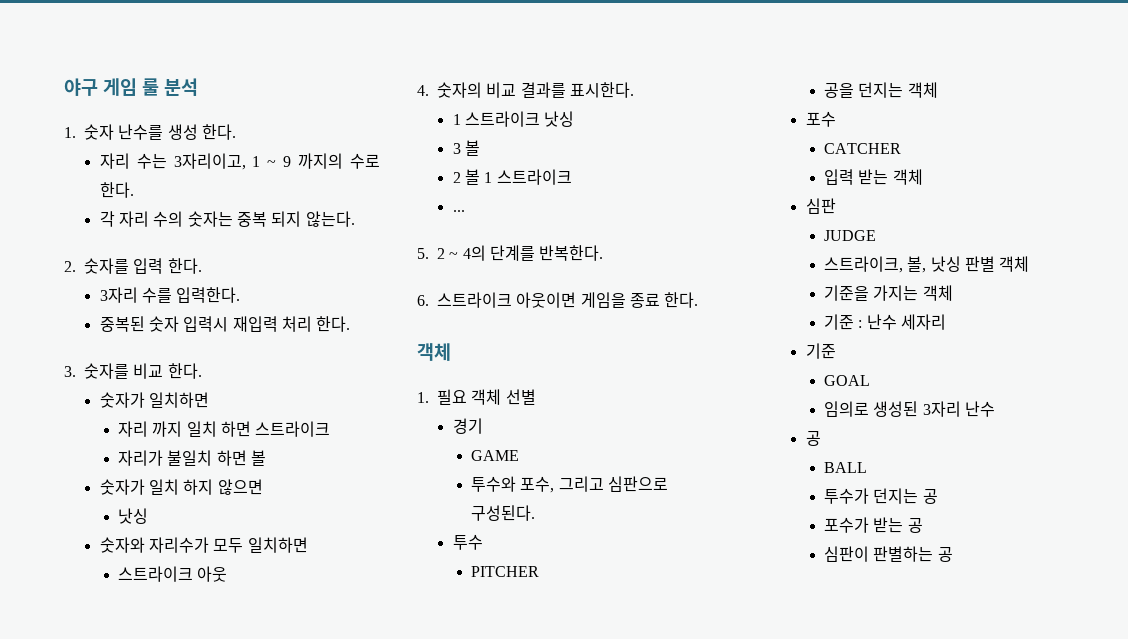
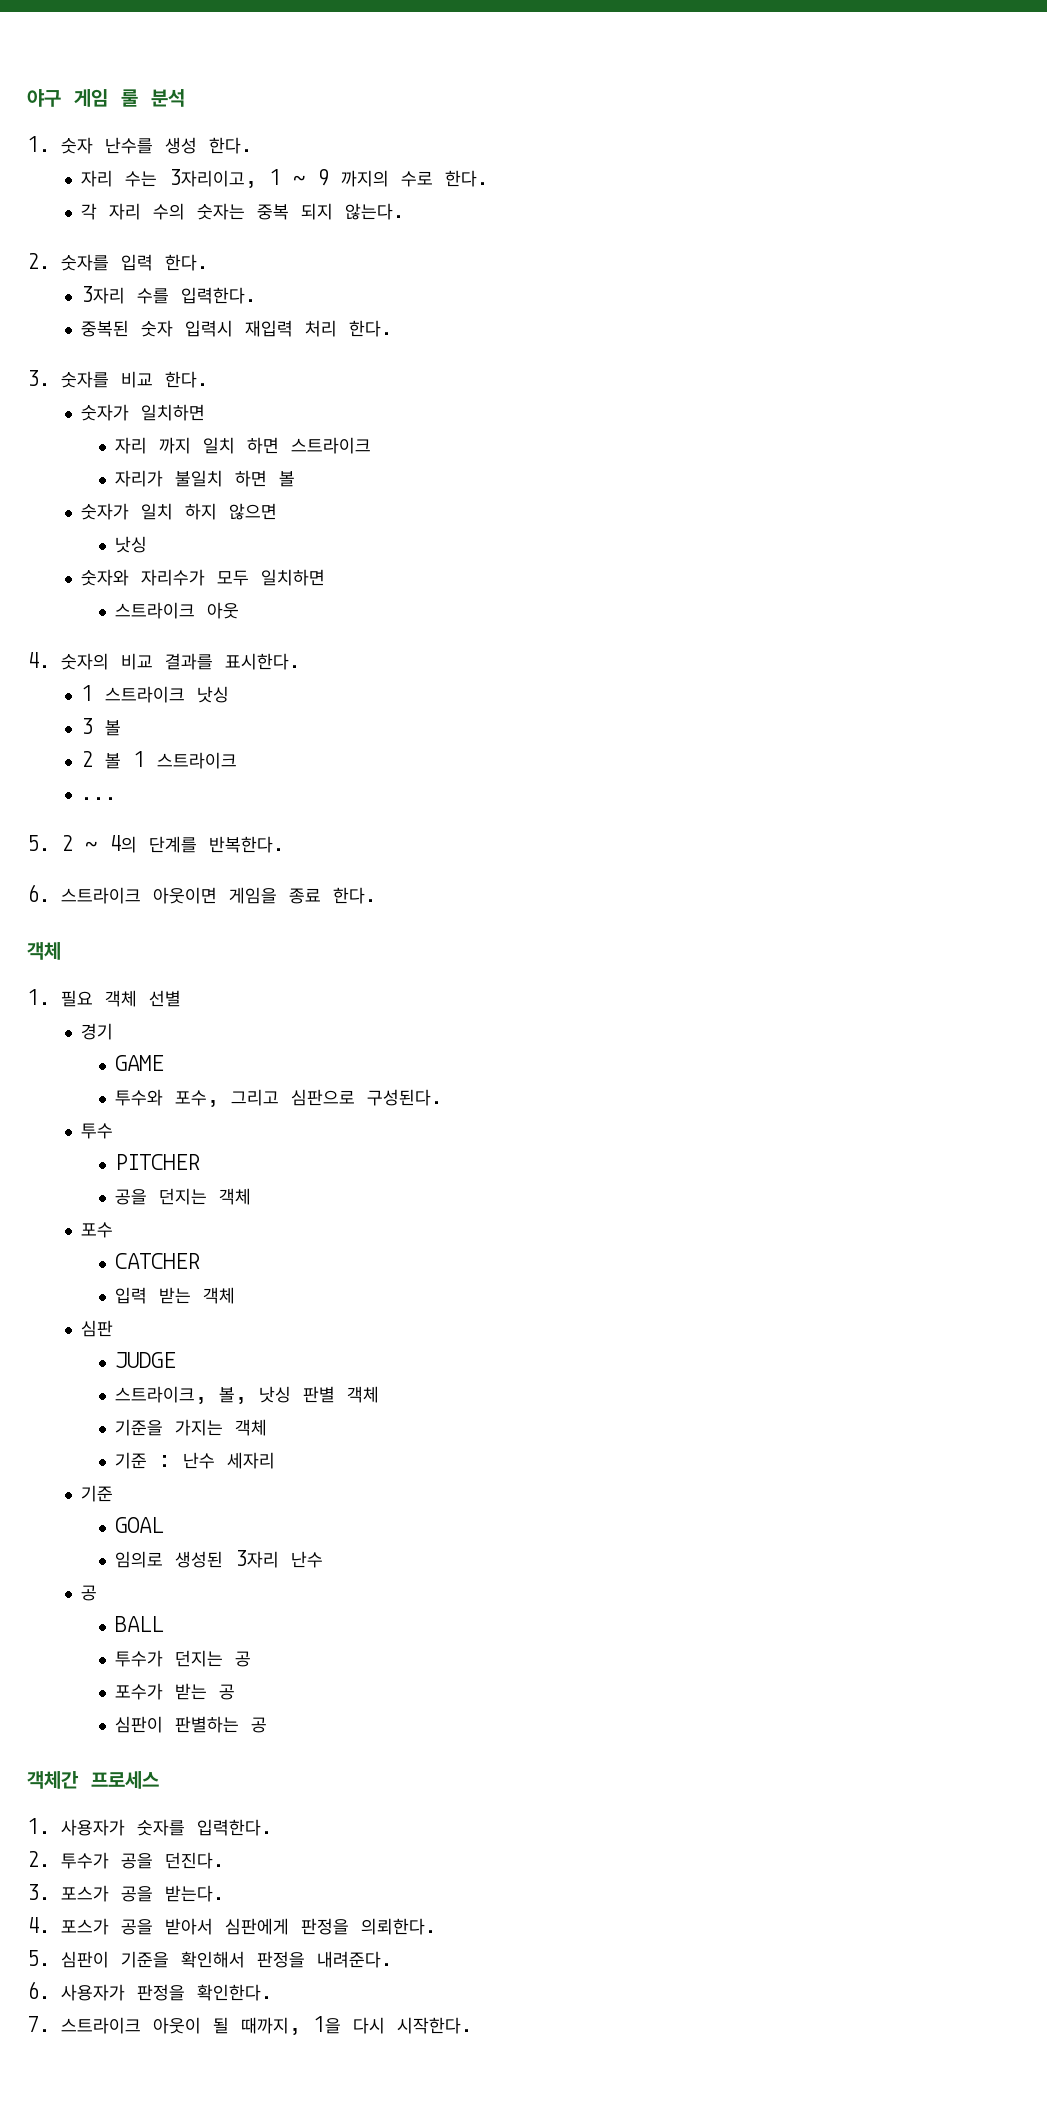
(953, 554) none -> [27,1771,159,1789] [27,1818,274,1836] [27,1851,226,1869] [27,1884,226,1902] [27,1917,438,1935] [27,1950,394,1968] [27,1981,274,2001] [27,2016,474,2035] // 객체간 프로세스 // 1. 사용자가 숫자를 입력한다. // 2. 투수가 공을 던진다. // 3. 포스가 공을 받는다. // 4. 포스가 공을 받아서 심판에게 판정을 의뢰한다. // 5. 심판이 기준을 확인해서 판정을 내려준다. // 6. 사용자가 판정을 확인한다. // 7. 스트라이크 아웃이 될 때까지, 1을 다시 시작한다.

